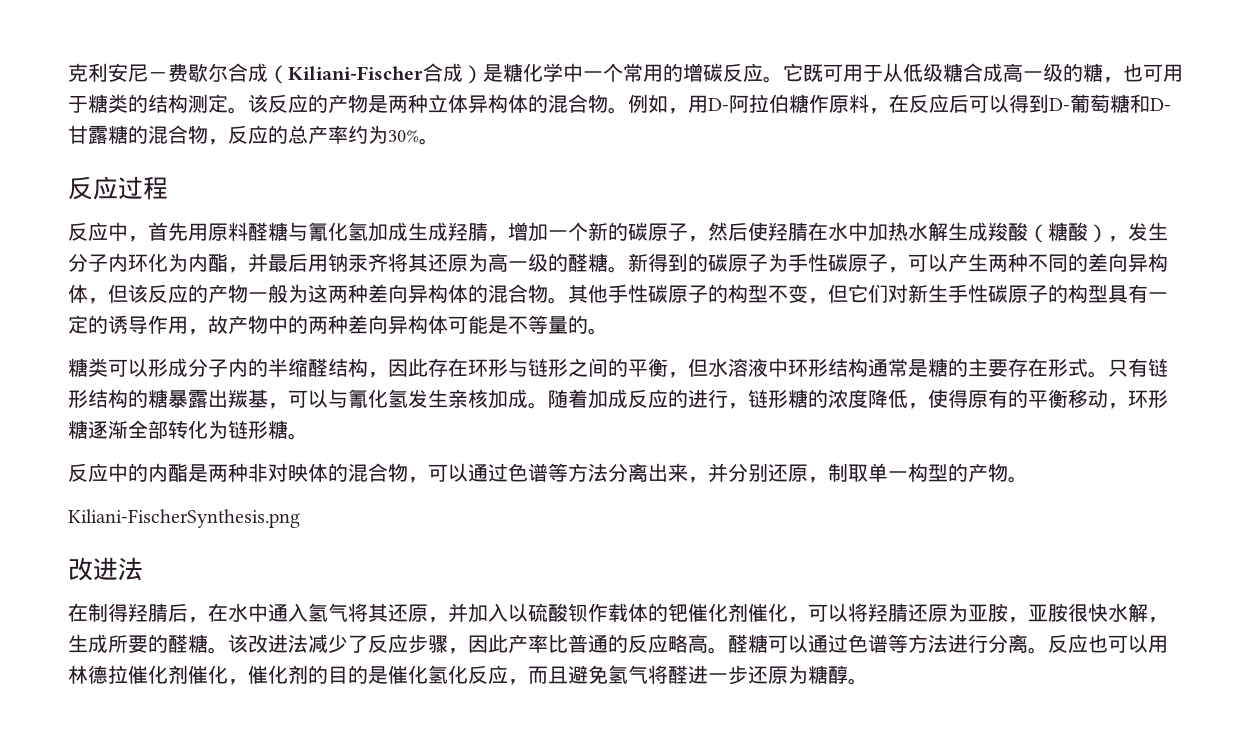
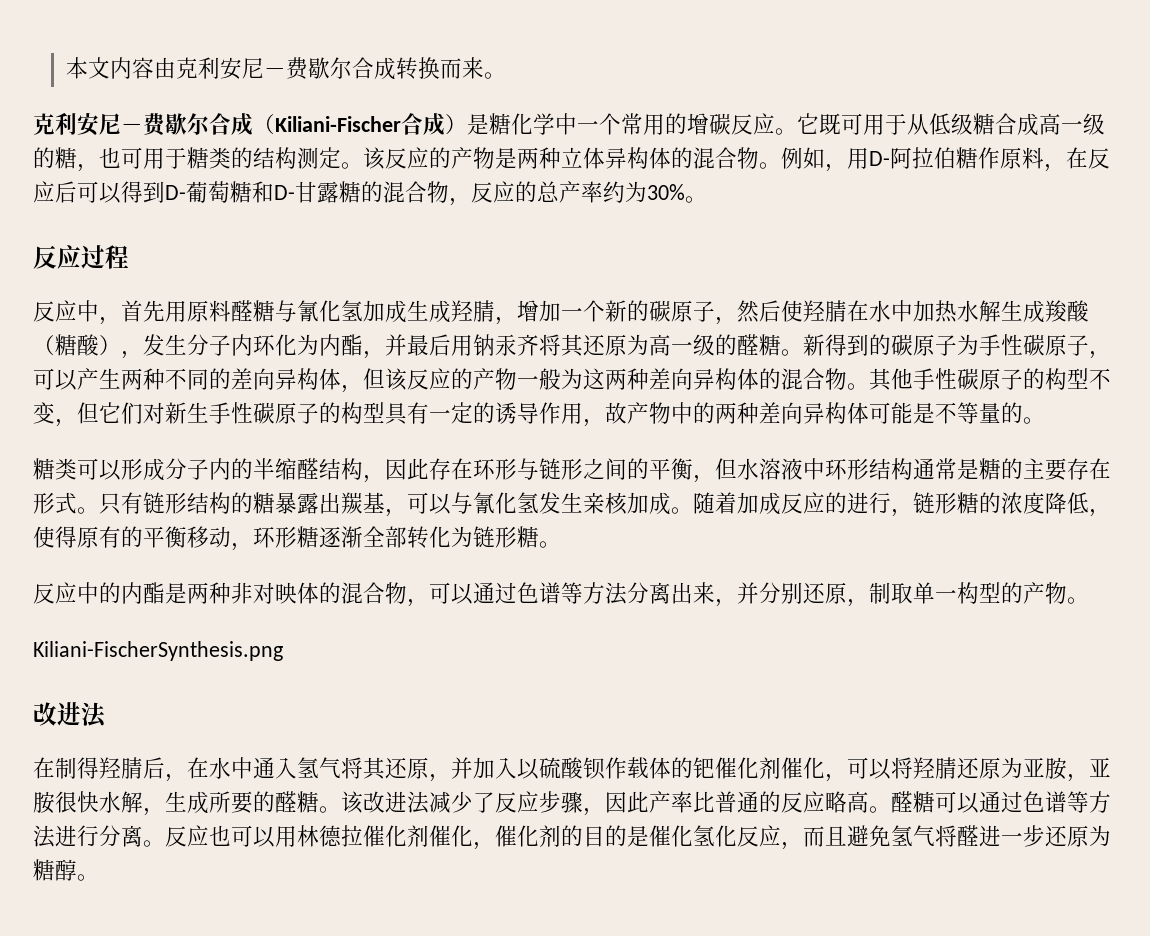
(68, 72) none -> [65,57,506,80] 本文内容由克利安尼－费歇尔合成转换而来。 //

